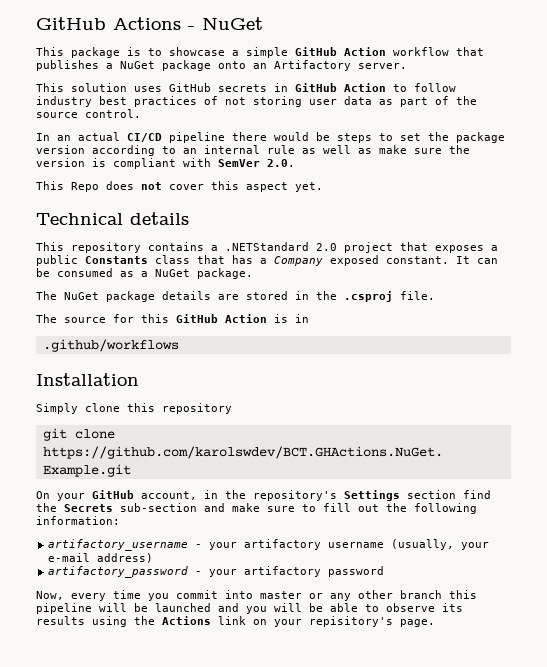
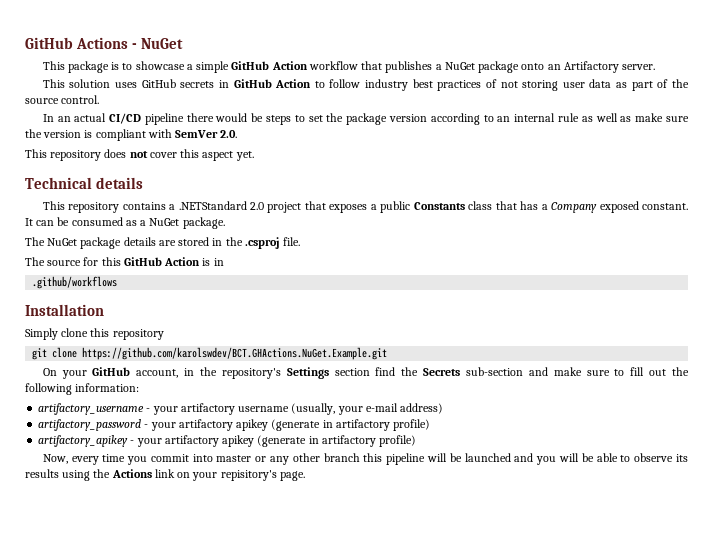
[71,182,99,192] Repo -> [50,150,102,161] repository
[328,566,385,577] password -> [236,419,431,431] [38,435,417,447] apikey (generate in artifactory profile) // artifactory_apikey - your artifactory apikey (generate in artifactory profile)

